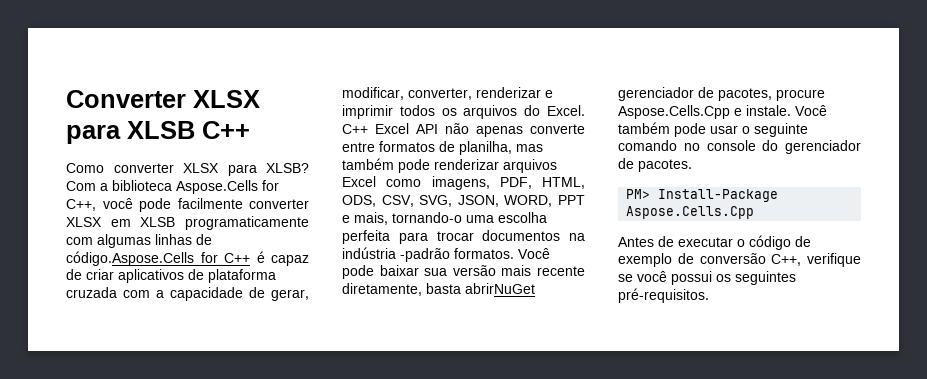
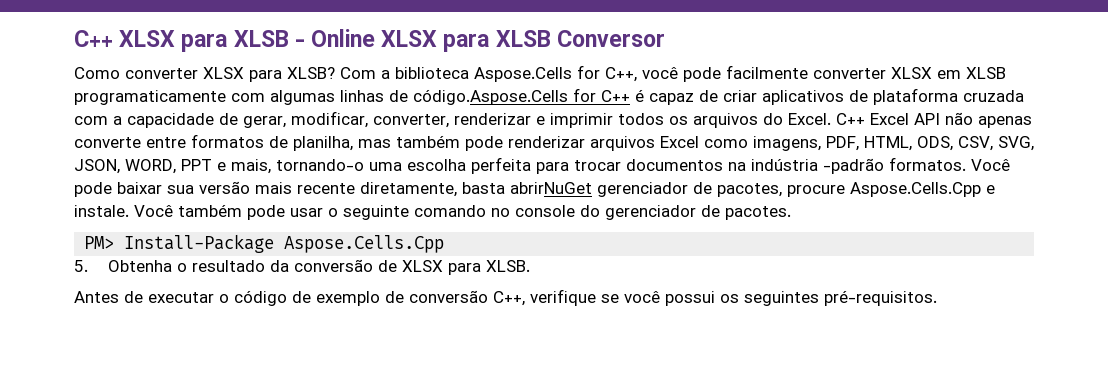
[66,90,260,108] [66,121,250,144] Converter XLSX para XLSB C++ -> [74,29,665,52] C++ XLSX para XLSB - Online XLSX para XLSB Conversor
(755, 212) none -> [74,259,530,275] // 5. Obtenha o resultado da conversão de XLSX para XLSB.

